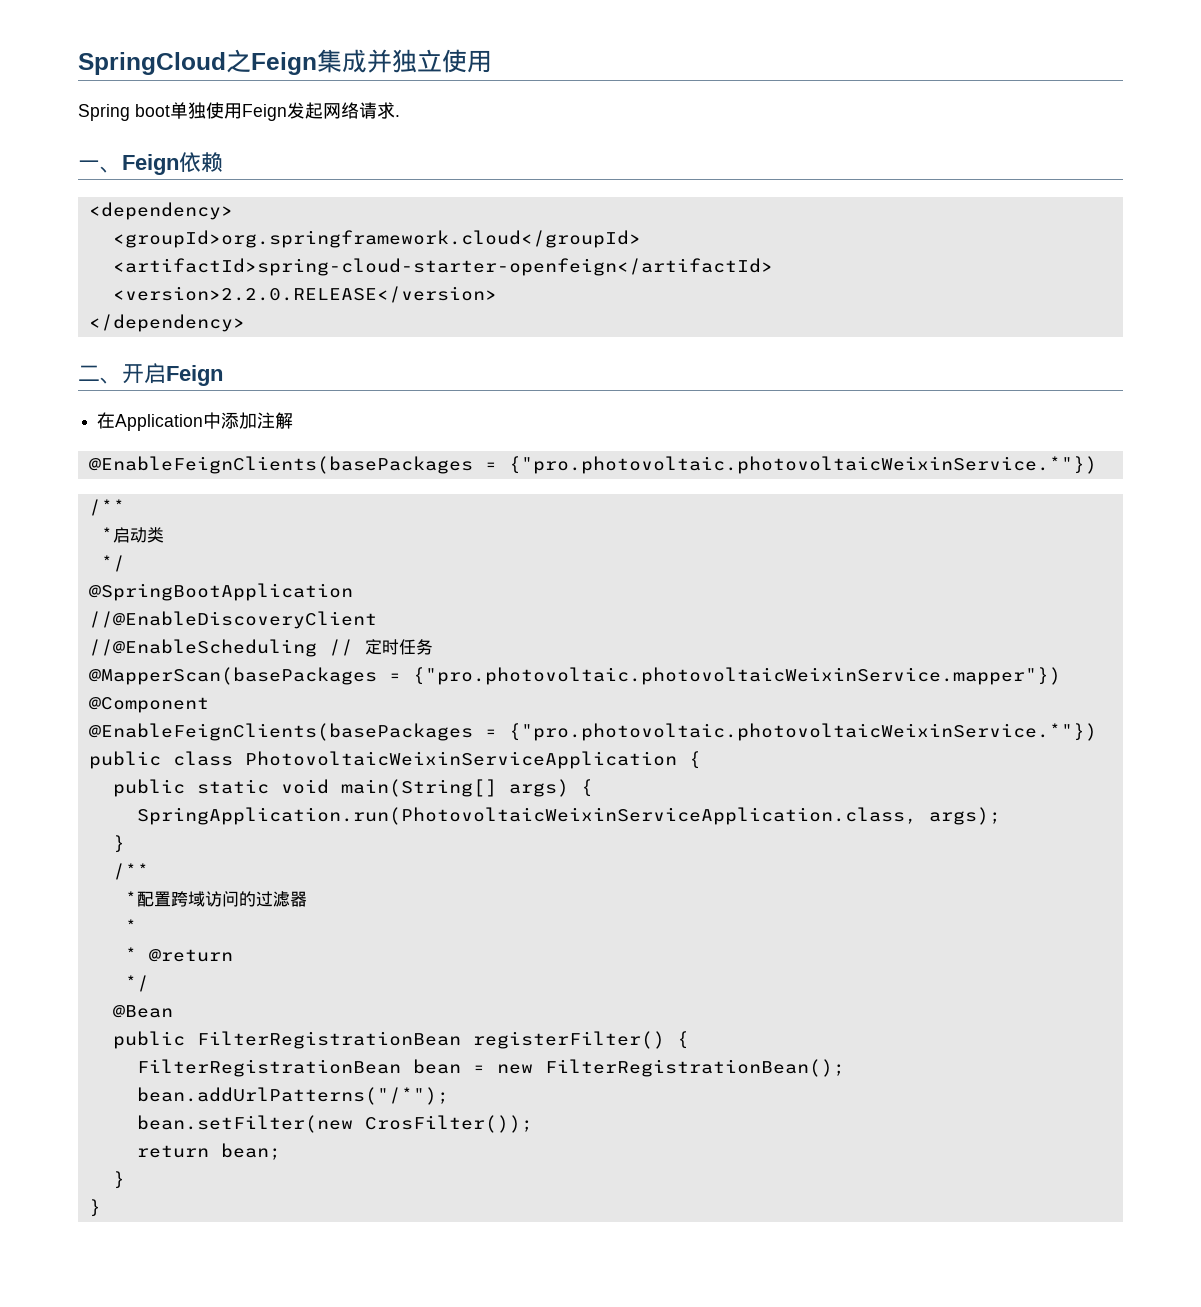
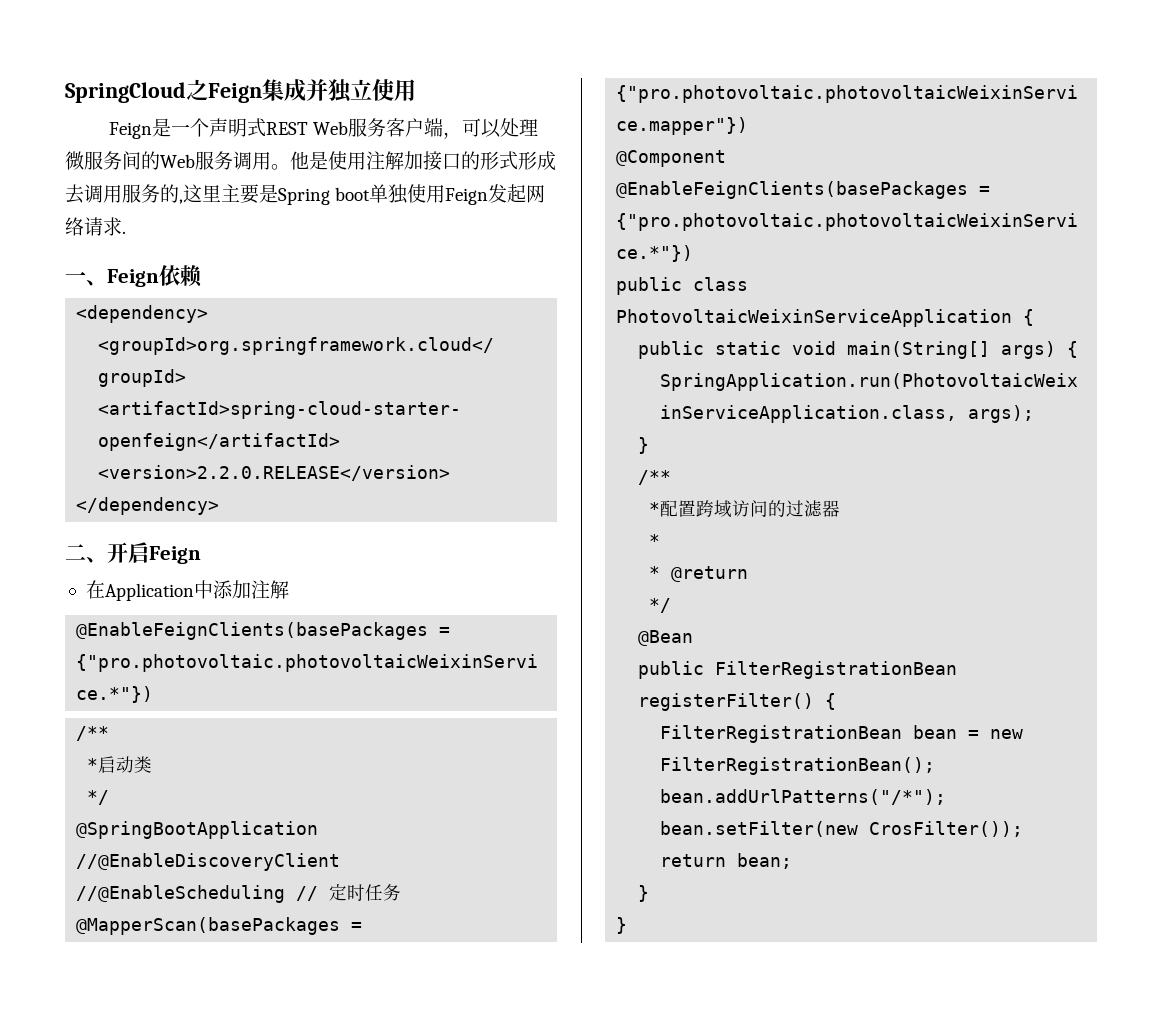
(492, 61) none -> [108,118,539,139] [65,151,556,171] [65,184,278,204] Feign是一个声明式REST Web服务客户端，可以处理微服务间的Web服务调用。他是使用注解加接口的形式形成去调用服务的,这里主要是

